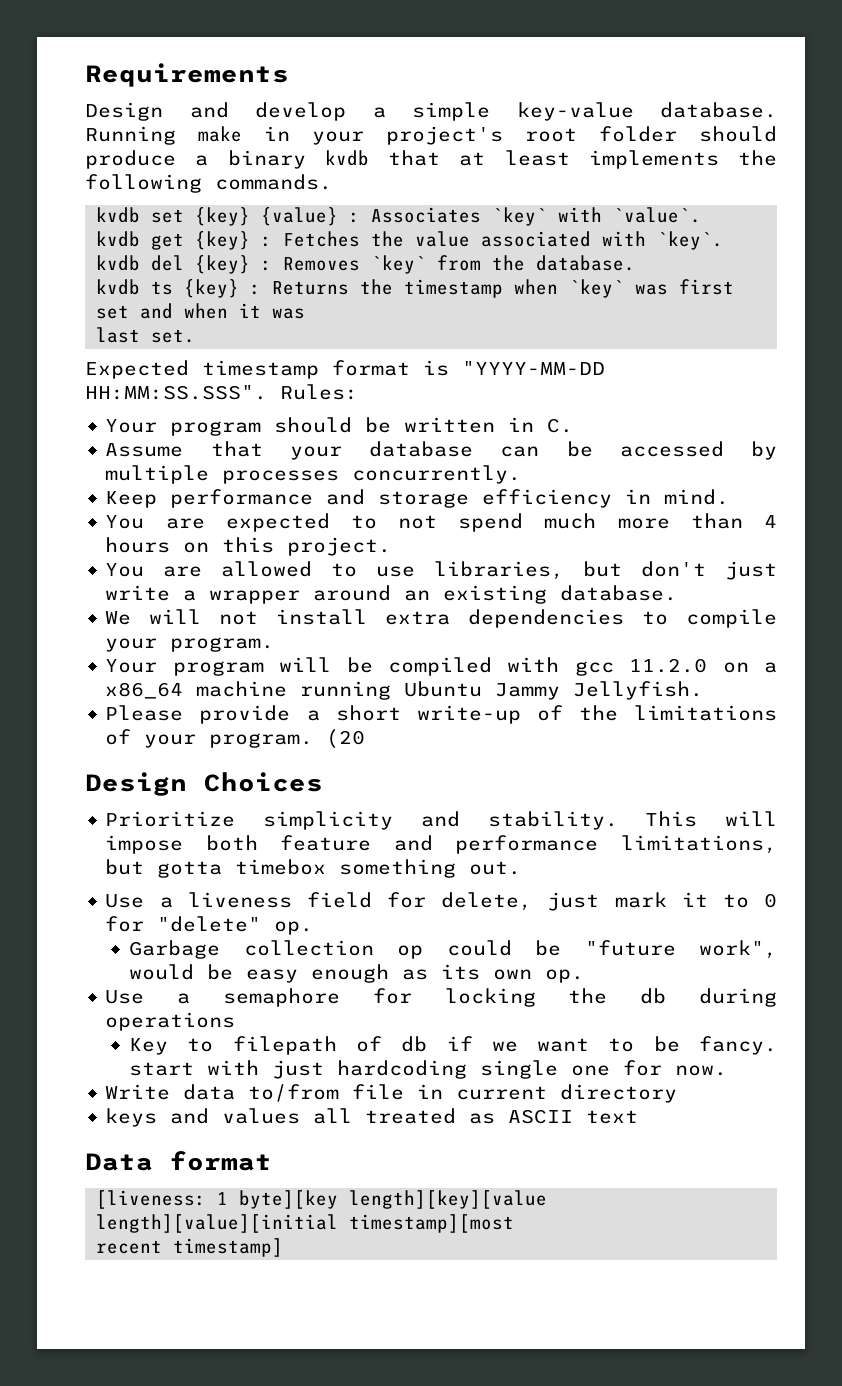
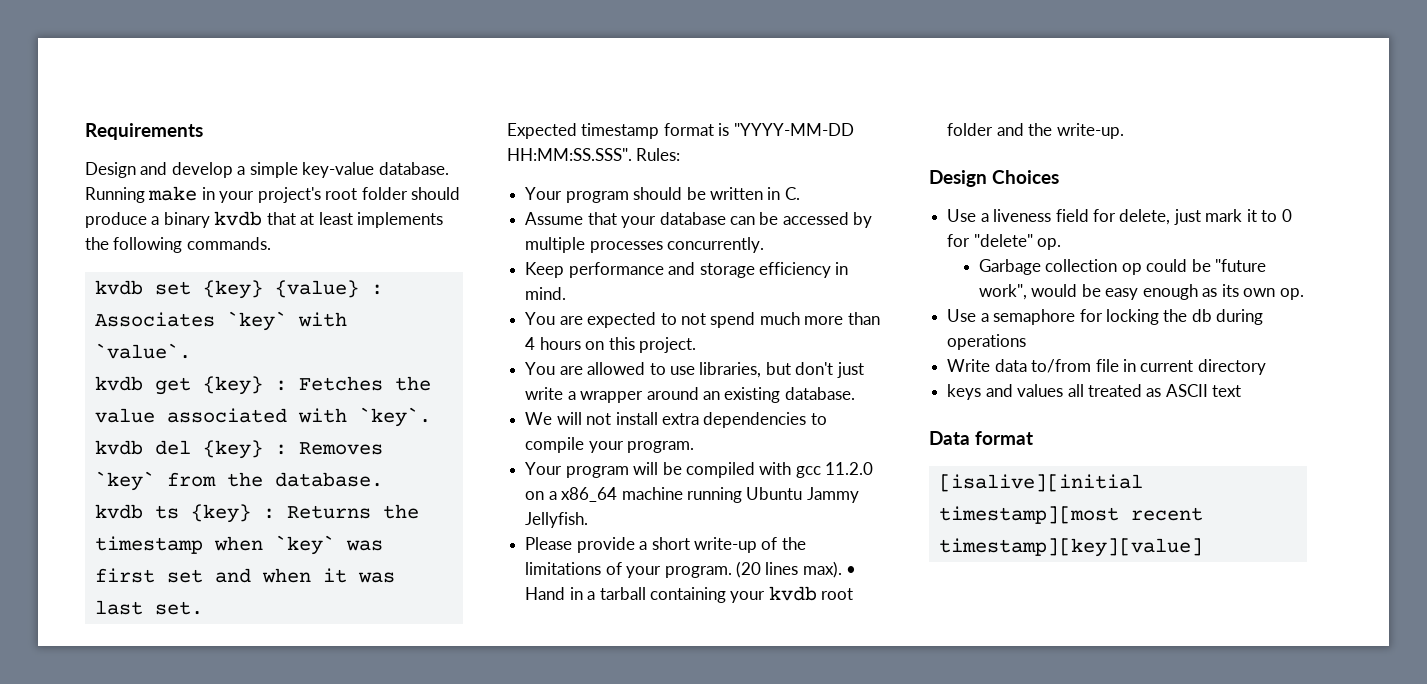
[85,772,323,796] [105,811,777,830] [105,835,777,854] [105,859,522,878] // Design Choices // Prioritize simplicity and stability. This will impose both feature and performance limitations, but gotta timebox something out. -> [765,561,857,578] [525,586,854,603] [947,123,1124,139] [929,170,1060,187] lines max). • Hand in a tarball containing your kvdb root folder and the write-up. // Design Choices
[128,1036,777,1055] [128,1060,727,1079] // Key to filepath of db if we want to be fancy. start with just hardcoding single one for now. -> (1027, 342) none
[96,1190,548,1209] [96,1214,339,1233] [liveness: 1 byte][key length][key][value length][value][initial -> [938,474,1143,492] [isalive][initial
[96,1238,284,1257] // recent timestamp] -> [1130,507,1203,521] [938,538,1203,557] recent timestamp][key][value]

